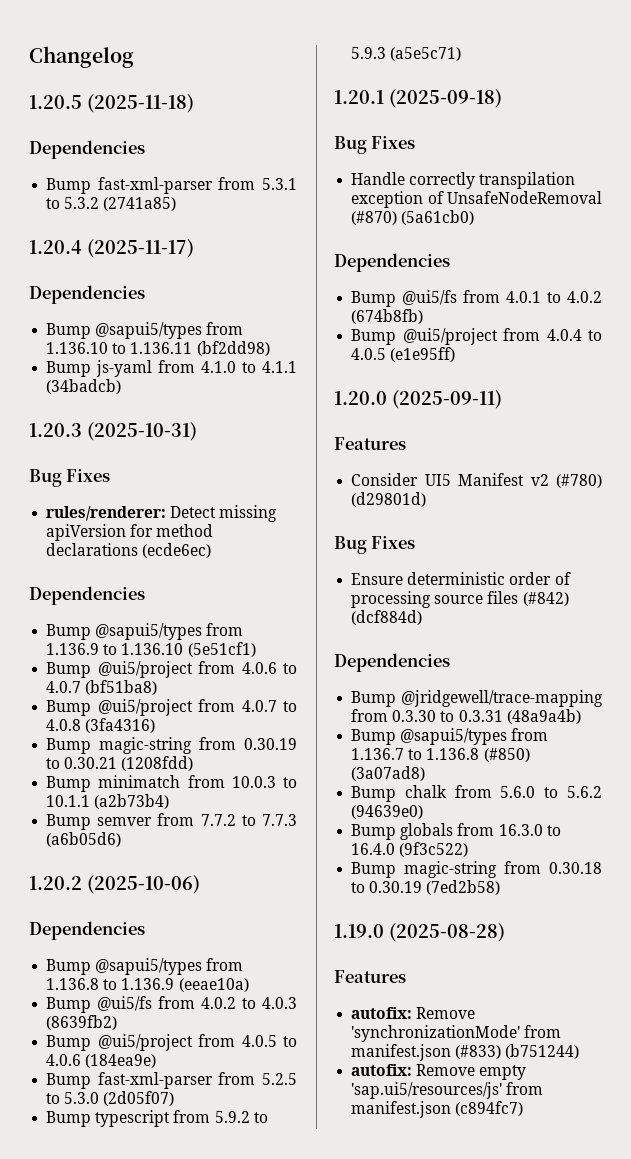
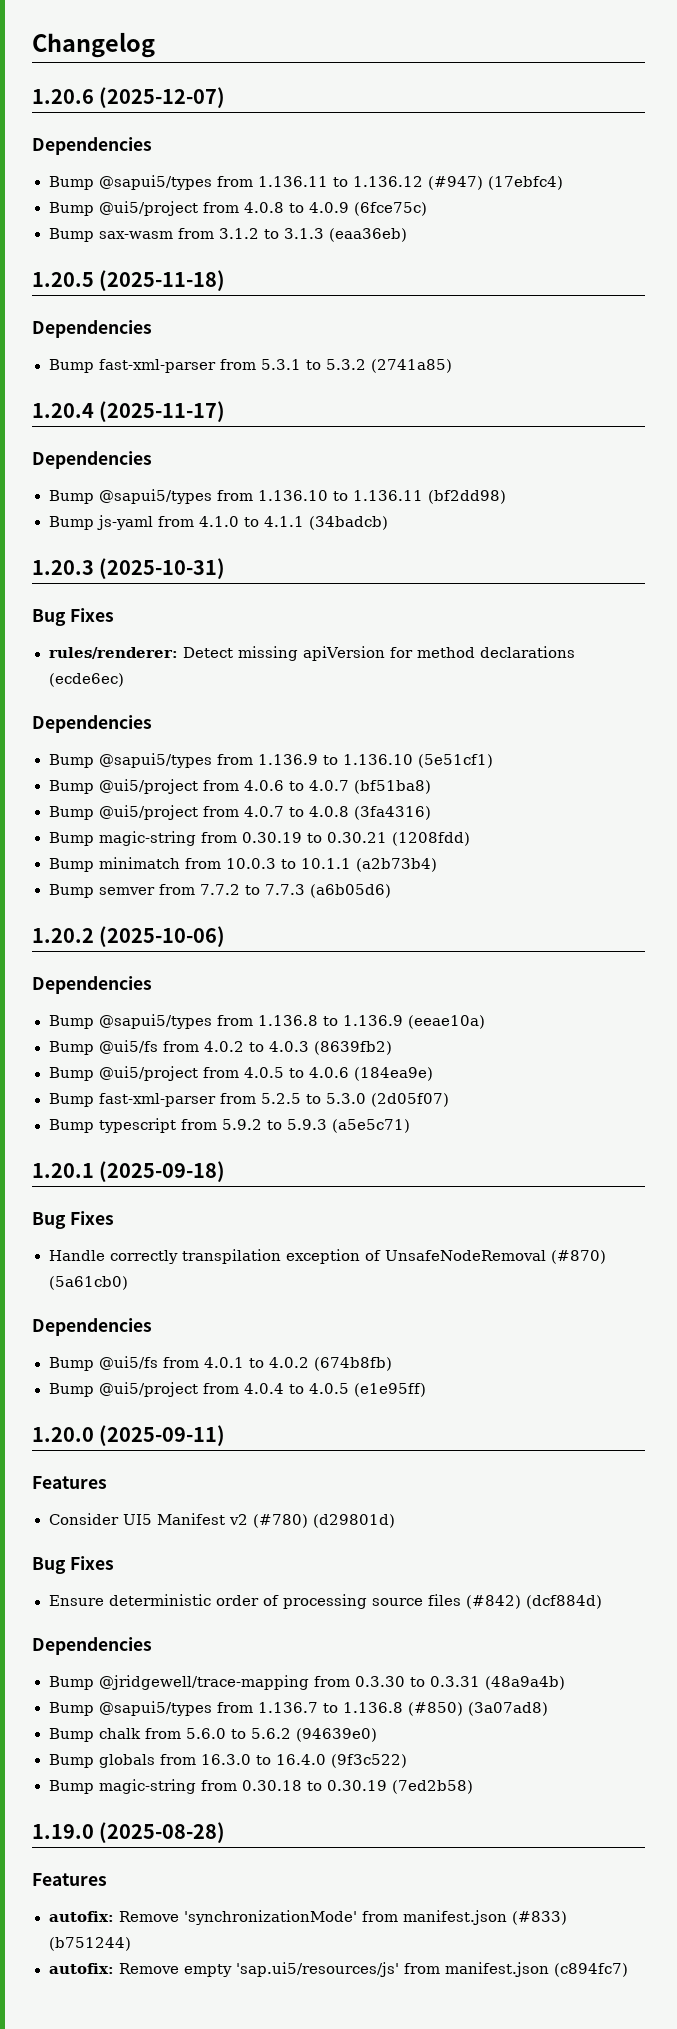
(134, 57) none -> [32,87,226,108] [32,137,152,155] [48,175,563,190] [48,201,427,216] [48,228,407,242] // 1.20.6 (2025-12-07) // Dependencies // Bump @sapui5/types from 1.136.11 to 1.136.12 (#947) (17ebfc4) // Bump @ui5/project from 4.0.8 to 4.0.9 (6fce75c) // Bump sax-wasm from 3.1.2 to 3.1.3 (eaa36eb)

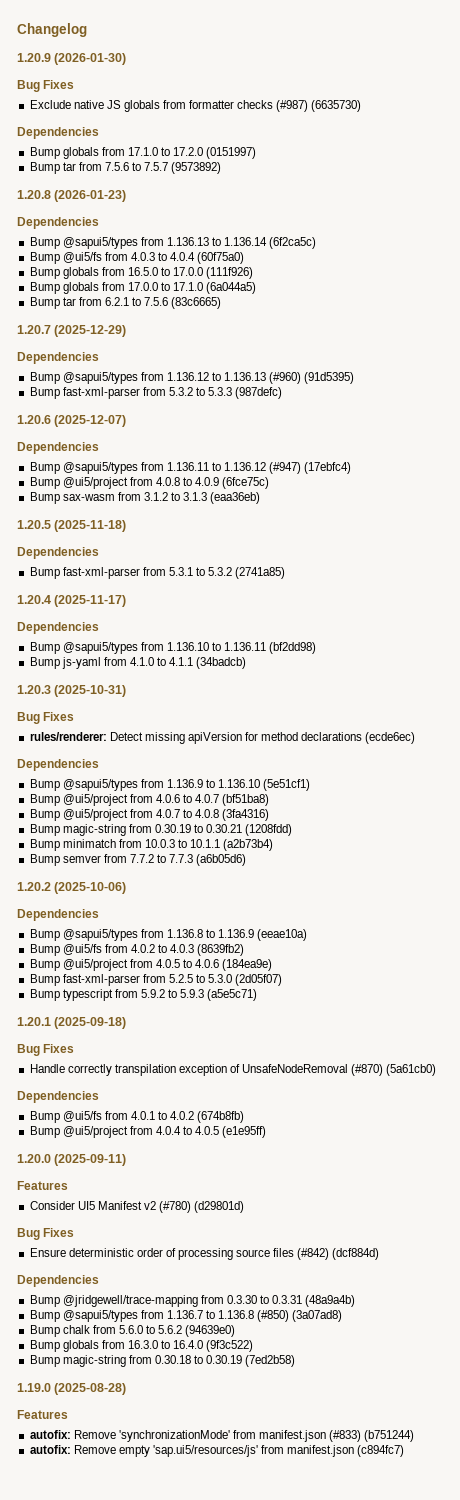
(155, 45) none -> [17,53,127,65] [17,80,75,92] [29,100,362,112] [17,127,99,139] [29,147,257,159] [29,162,222,174] [17,190,127,202] [17,217,99,229] [29,237,317,249] [29,252,245,264] [29,267,254,279] [29,282,257,294] [29,297,222,309] [17,325,127,337] [17,352,99,364] [29,372,355,384] [29,387,283,399] // 1.20.9 (2026-01-30) // Bug Fixes // Exclude native JS globals from formatter checks (#987) (6635730) // Dependencies // Bump globals from 17.1.0 to 17.2.0 (0151997) // Bump tar from 7.5.6 to 7.5.7 (9573892) // 1.20.8 (2026-01-23) // Dependencies // Bump @sapui5/types from 1.136.13 to 1.136.14 (6f2ca5c) // Bump @ui5/fs from 4.0.3 to 4.0.4 (60f75a0) // Bump globals from 16.5.0 to 17.0.0 (111f926) // Bump globals from 17.0.0 to 17.1.0 (6a044a5) // Bump tar from 6.2.1 to 7.5.6 (83c6665) // 1.20.7 (2025-12-29) // Dependencies // Bump @sapui5/types from 1.136.12 to 1.136.13 (#960) (91d5395) // Bump fast-xml-parser from 5.3.2 to 5.3.3 (987defc)

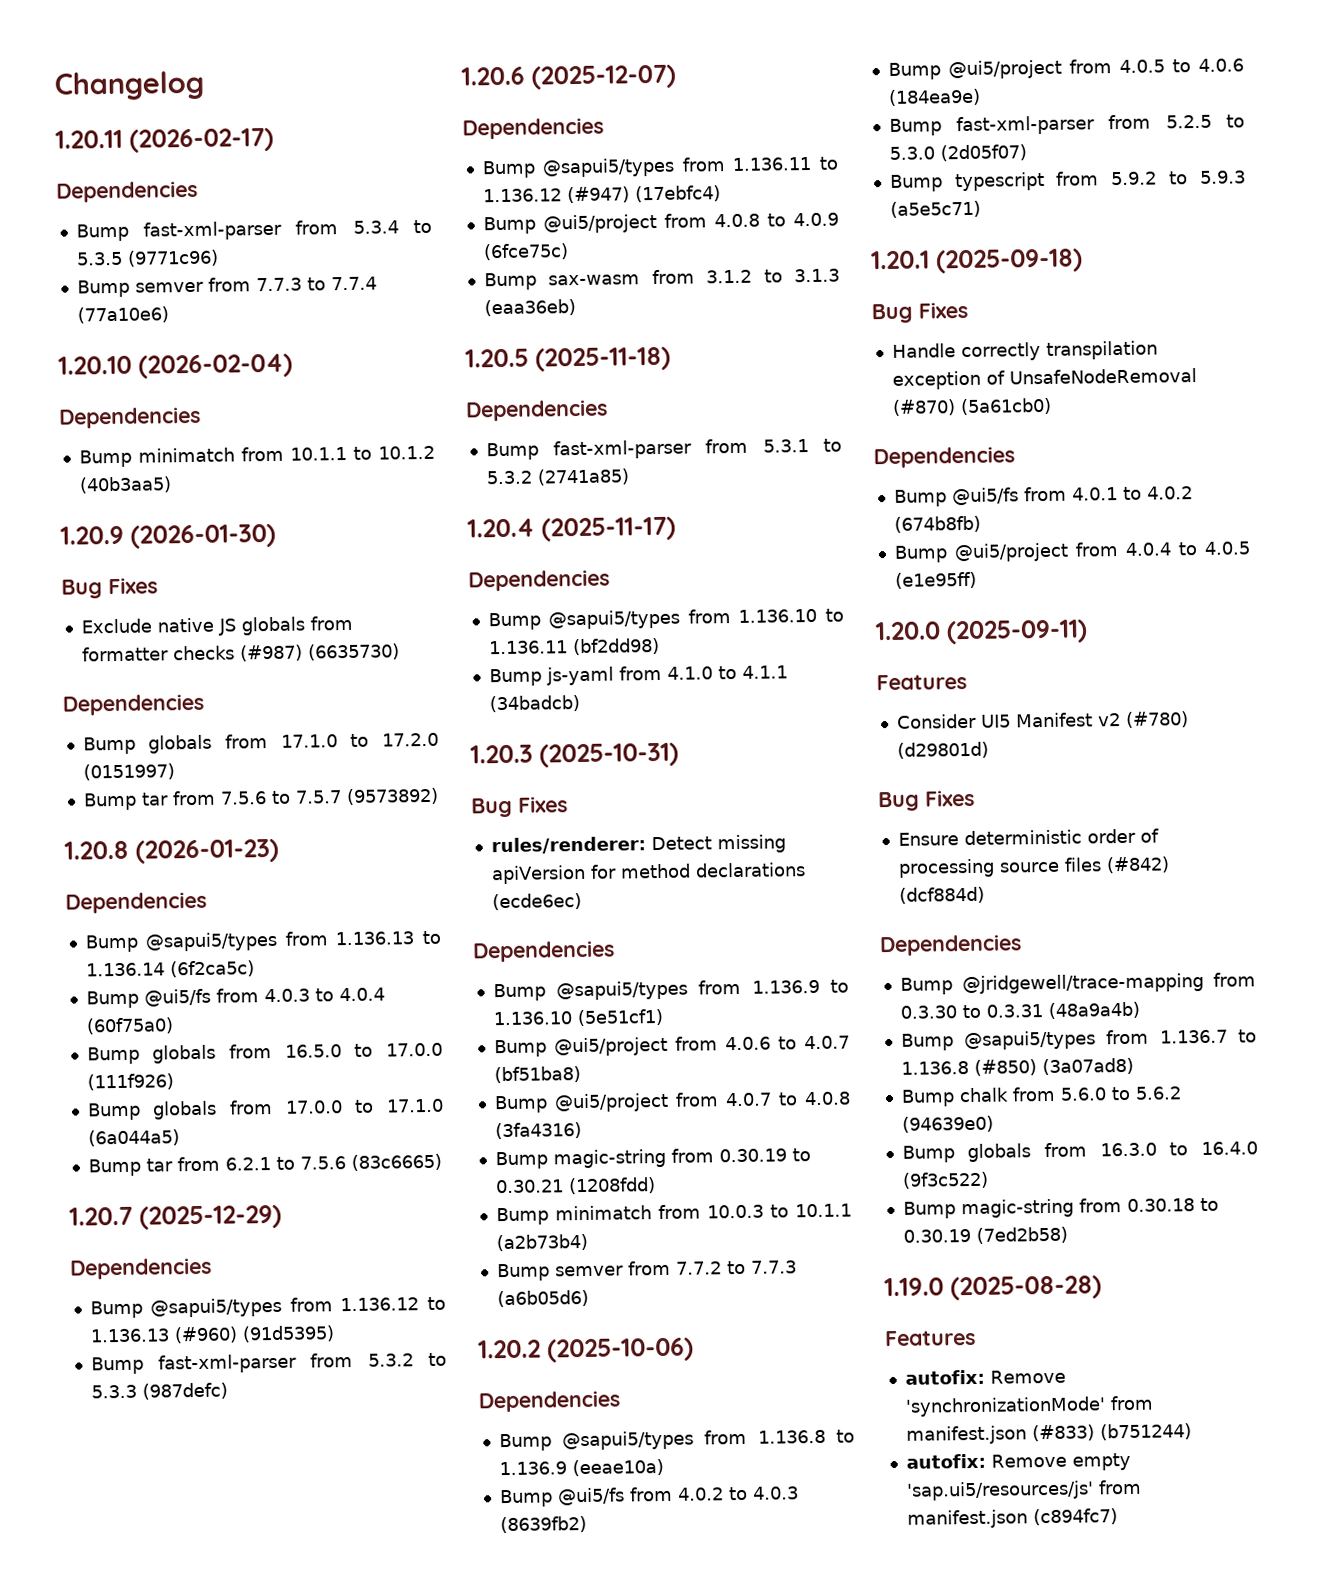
(87, 30) none -> [55,127,274,153] [56,180,198,203] [75,219,432,242] [75,249,219,267] [76,276,377,298] [76,306,169,324] [58,353,293,379] [59,406,201,429] [78,445,435,468] [78,476,172,494] // 1.20.11 (2026-02-17) // Dependencies // Bump fast-xml-parser from 5.3.4 to 5.3.5 (9771c96) // Bump semver from 7.7.3 to 7.7.4 (77a10e6) // 1.20.10 (2026-02-04) // Dependencies // Bump minimatch from 10.1.1 to 10.1.2 (40b3aa5)

